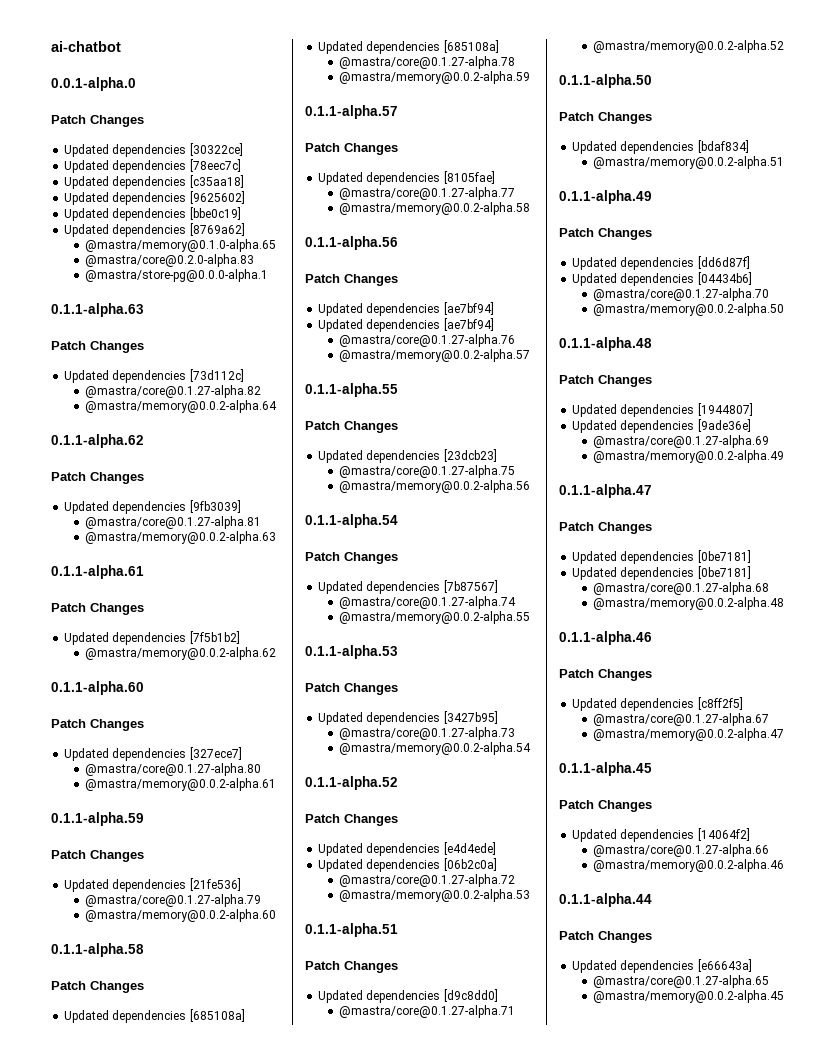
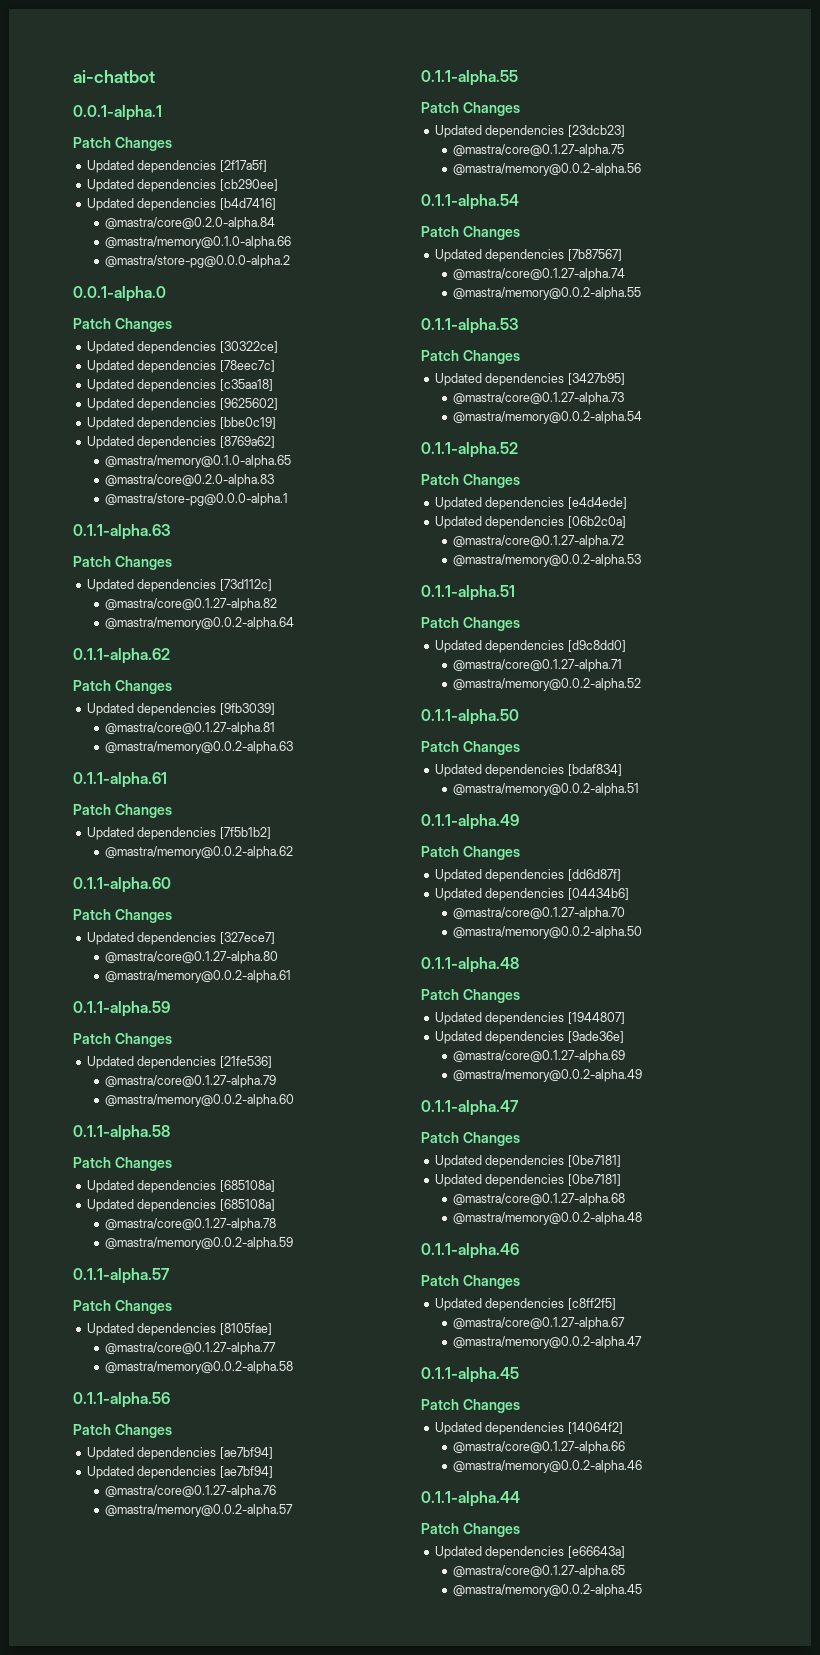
(121, 46) none -> [73,105,162,121] [73,137,172,151] [86,160,267,173] [86,179,278,192] [86,198,276,211] [105,217,276,230] [105,236,292,249] [105,255,291,268] // 0.0.1-alpha.1 // Patch Changes // Updated dependencies [2f17a5f] // Updated dependencies [cb290ee] // Updated dependencies [b4d7416] // @mastra/core@0.2.0-alpha.84 // @mastra/memory@0.1.0-alpha.66 // @mastra/store-pg@0.0.0-alpha.2

